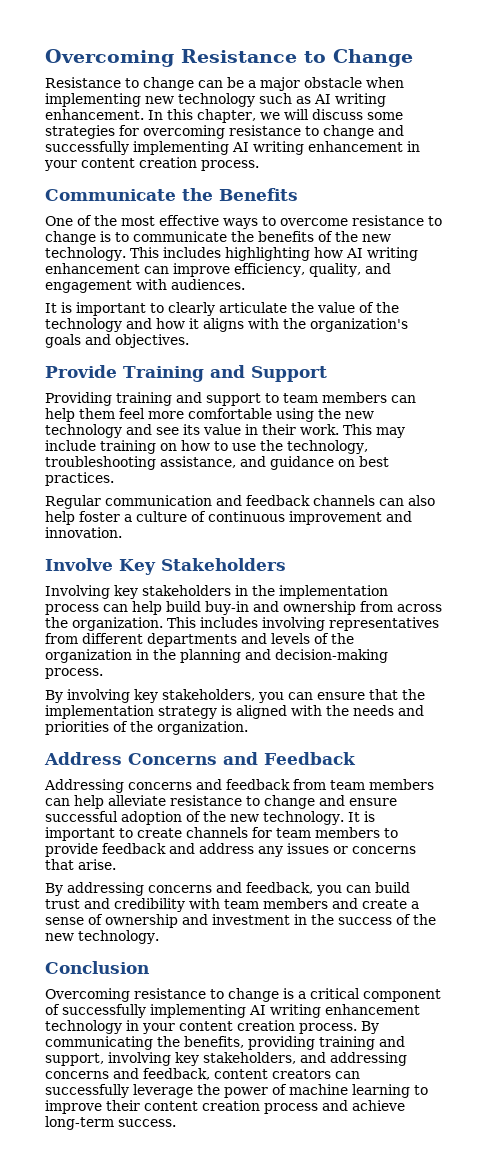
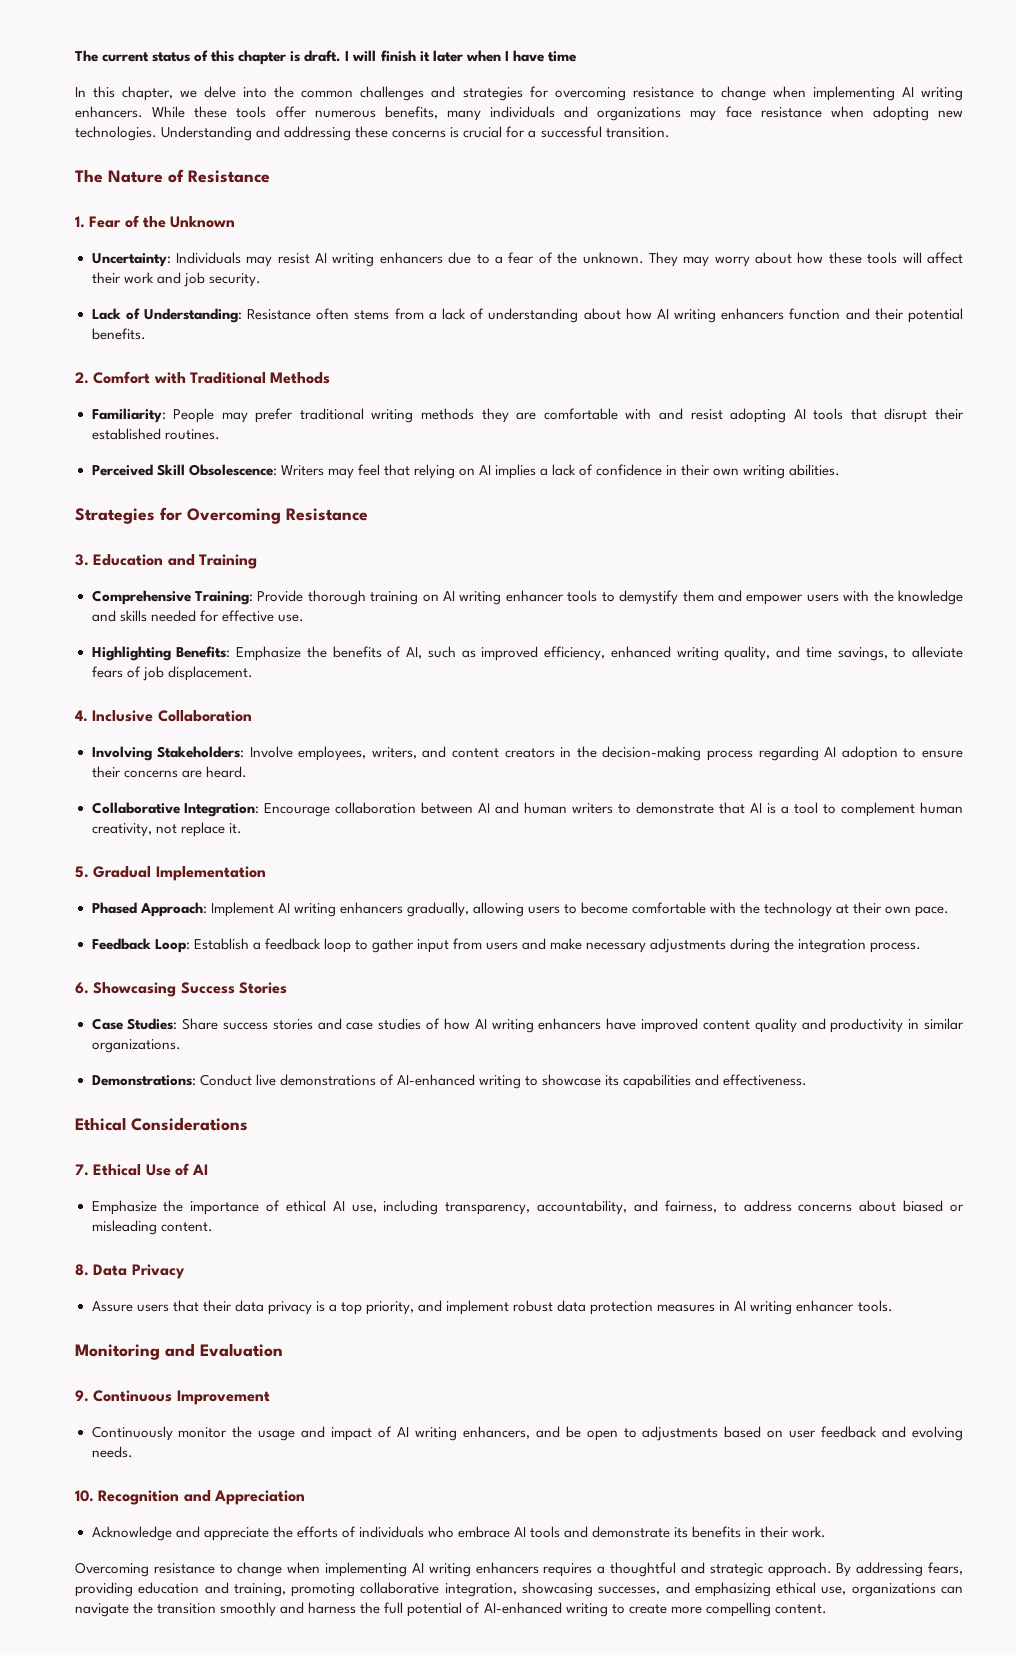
[45,49,413,67] [45,77,404,91] [45,93,386,107] [45,109,403,123] Overcoming Resistance to Change // Resistance to change can be a major obstacle when implementing new technology such as AI writing enhancement. In this chapter, we will discuss some -> [75,50,576,65] [75,86,456,101] The current status of this chapter is draft. I will finish it later when I have time // In this chapter, we delve into the common challenges and
[378,125,404,136] [45,141,420,155] [44,157,259,171] [45,188,298,201] [45,215,442,229] [45,231,391,245] [45,247,418,261] [45,263,391,277] [45,279,245,293] [45,302,399,316] [45,318,408,332] [45,334,189,348] [45,365,327,382] [45,392,416,406] [45,408,374,422] [45,424,405,438] [45,440,368,454] [45,456,389,470] [45,472,114,486] [45,495,435,509] [45,511,412,525] [45,527,122,538] [45,558,286,575] [45,585,388,599] [45,601,442,615] [45,617,439,631] [45,633,354,647] [45,649,388,663] [45,668,103,679] [45,689,425,703] [45,705,424,719] [45,721,248,735] [44,752,356,765] [44,779,434,793] [45,795,397,809] [45,811,375,825] [45,827,398,841] [45,843,416,857] [45,859,116,870] [45,882,410,896] [45,898,419,912] [45,914,436,928] [45,930,159,944] [45,961,149,974] [45,988,441,1002] [45,1004,420,1018] [45,1020,379,1034] [45,1036,405,1050] [45,1052,407,1066] [45,1068,360,1080] [45,1084,428,1098] [45,1100,405,1114] [45,1116,176,1130] and successfully implementing AI writing enhancement in your content creation process. // Communicate the Benefits // One of the most effective ways to overcome resistance to change is to communicate the benefits of the new technology. This includes highlighting how AI writing enhancement can improve efficiency, quality, and engagement with audiences. // It is important to clearly articulate the value of the technology and how it aligns with the organization's goals and objectives. // Provide Training and Support // Providing training and support to team members can help them feel more comfortable using the new technology and see its value in their work. This may include training on how to use the technology, troubleshooting assistance, and guidance on best practices. // Regular communication and feedback channels can also help foster a culture of continuous improvement and innovation. // Involve Key Stakeholders // Involving key stakeholders in the implementation process can help build buy-in and ownership from across the organization. This includes involving representatives from different departments and levels of the organization in the planning and decision-making process. // By involving key stakeholders, you can ensure that the implementation strategy is aligned with the needs and priorities of the organization. // Address Concerns and Feedback // Addressing concerns and feedback from team members can help alleviate resistance to change and ensure successful adoption of the new technology. It is important to create channels for team members to provide feedback and address any issues or concerns that arise. // By addressing concerns and feedback, you can build trust and credibility with team members and create a sense of ownership and investment in the success of the new technology. // Conclusion // Overcoming resistance to change is a critical component of successfully implementing AI writing enhancement technology in your content creation process. By communicating the benefits, providing training and support, involving key stakeholders, and addressing concerns and feedback, content creators can successfully leverage the power of machine learning to improve their content creation process and achieve long-term success. -> [772,86,964,101] [75,106,963,121] [75,126,670,141] [75,169,270,183] [75,215,236,228] [91,252,963,267] [91,272,261,287] [91,308,964,323] [91,328,146,340] [75,371,331,384] [91,408,965,423] [91,428,220,440] [91,464,841,479] [75,507,368,524] [75,554,257,569] [91,590,963,605] [91,610,304,622] [91,646,963,661] [91,666,253,681] [75,710,252,722] [91,746,963,761] [91,766,247,778] [91,802,963,817] [91,822,242,837] [75,866,266,881] [91,902,950,917] [91,938,922,953] [75,982,287,997] [91,1018,965,1033] [91,1039,181,1053] [91,1074,808,1089] [75,1117,248,1131] [75,1163,209,1176] [91,1200,965,1215] [91,1220,213,1235] [75,1264,185,1279] [91,1300,893,1315] [75,1343,283,1360] [75,1390,270,1405] [91,1426,963,1441] [91,1446,133,1458] [75,1490,305,1505] [91,1526,827,1541] [75,1562,964,1577] [75,1582,964,1597] [75,1602,827,1617] when implementing AI writing enhancers. While these tools offer numerous benefits, many individuals and organizations may face resistance when adopting new technologies. Understanding and addressing these concerns is crucial for a successful transition. // The Nature of Resistance // 1. Fear of the Unknown // Uncertainty: Individuals may resist AI writing enhancers due to a fear of the unknown. They may worry about how these tools will affect their work and job security. // Lack of Understanding: Resistance often stems from a lack of understanding about how AI writing enhancers function and their potential benefits. // 2. Comfort with Traditional Methods // Familiarity: People may prefer traditional writing methods they are comfortable with and resist adopting AI tools that disrupt their established routines. // Perceived Skill Obsolescence: Writers may feel that relying on AI implies a lack of confidence in their own writing abilities. // Strategies for Overcoming Resistance // 3. Education and Training // Comprehensive Training: Provide thorough training on AI writing enhancer tools to demystify them and empower users with the knowledge and skills needed for effective use. // Highlighting Benefits: Emphasize the benefits of AI, such as improved efficiency, enhanced writing quality, and time savings, to alleviate fears of job displacement. // 4. Inclusive Collaboration // Involving Stakeholders: Involve employees, writers, and content creators in the decision-making process regarding AI adoption to ensure their concerns are heard. // Collaborative Integration: Encourage collaboration between AI and human writers to demonstrate that AI is a tool to complement human creativity, not replace it. // 5. Gradual Implementation // Phased Approach: Implement AI writing enhancers gradually, allowing users to become comfortable with the technology at their own pace. // Feedback Loop: Establish a feedback loop to gather input from users and make necessary adjustments during the integration process. // 6. Showcasing Success Stories // Case Studies: Share success stories and case studies of how AI writing enhancers have improved content quality and productivity in similar organizations. // Demonstrations: Conduct live demonstrations of AI-enhanced writing to showcase its capabilities and effectiveness. // Ethical Considerations // 7. Ethical Use of AI // Emphasize the importance of ethical AI use, including transparency, accountability, and fairness, to address concerns about biased or misleading content. // 8. Data Privacy // Assure users that their data privacy is a top priority, and implement robust data protection measures in AI writing enhancer tools. // Monitoring and Evaluation // 9. Continuous Improvement // Continuously monitor the usage and impact of AI writing enhancers, and be open to adjustments based on user feedback and evolving needs. // 10. Recognition and Appreciation // Acknowledge and appreciate the efforts of individuals who embrace AI tools and demonstrate its benefits in their work. // Overcoming resistance to change when implementing AI writing enhancers requires a thoughtful and strategic approach. By addressing fears, providing education and training, promoting collaborative integration, showcasing successes, and emphasizing ethical use, organizations can navigate the transition smoothly and harness the full potential of AI-enhanced writing to create more compelling content.

